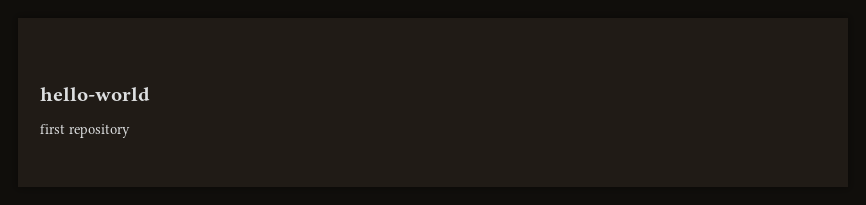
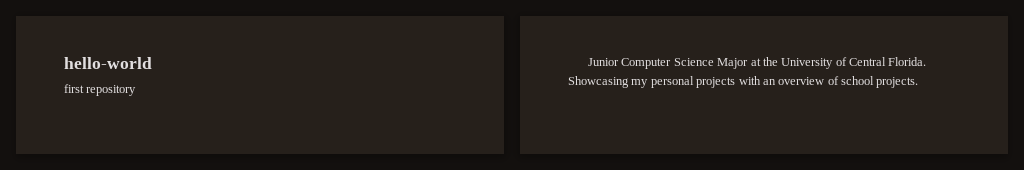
(130, 131) none -> [588,57,927,69] [568,76,919,88] // Junior Computer Science Major at the University of Central Florida. Showcasing my personal projects with an overview of school projects.

